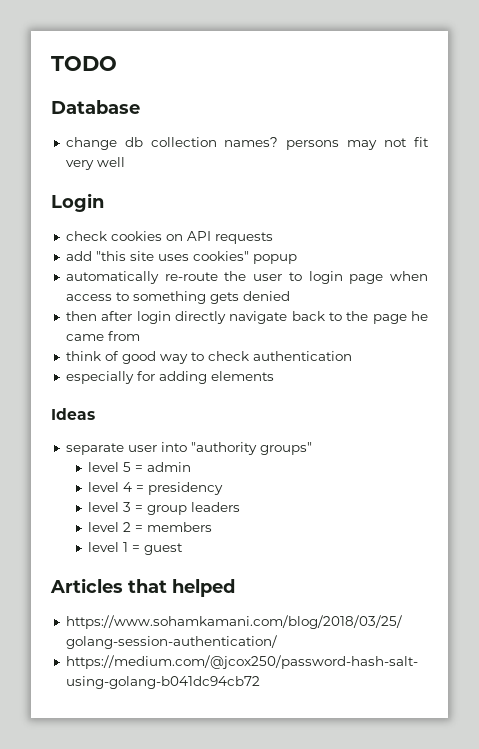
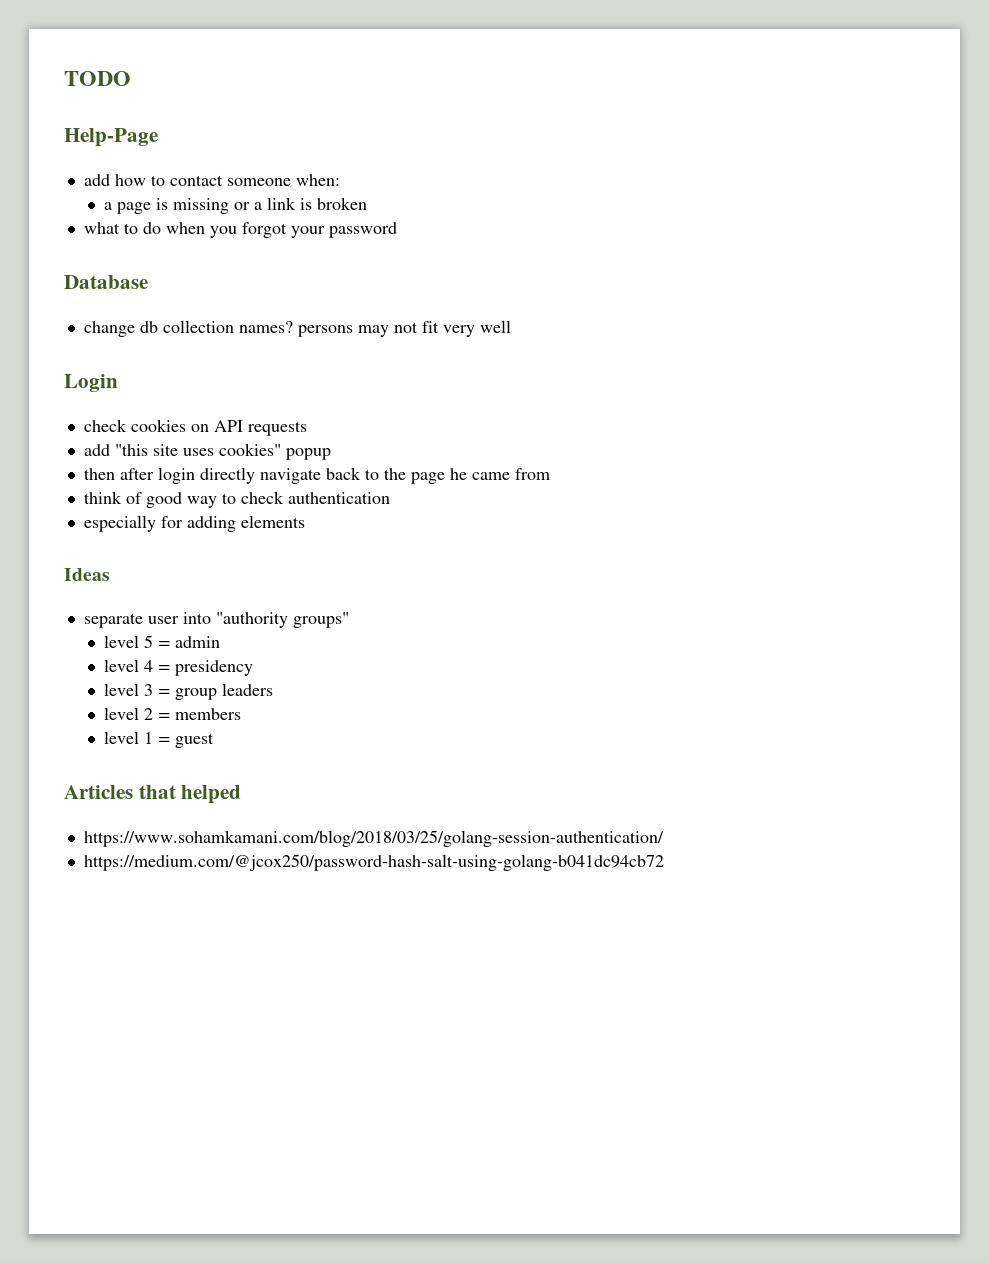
(117, 63) none -> [64,128,158,147] [83,174,340,186] [103,197,367,214] [83,222,397,238] // Help-Page // add how to contact someone when: // a page is missing or a link is broken // what to do when you forgot your password
[65,271,428,284] [65,291,290,304] // automatically re-route the user to login page when access to something gets denied -> (331, 454) none

